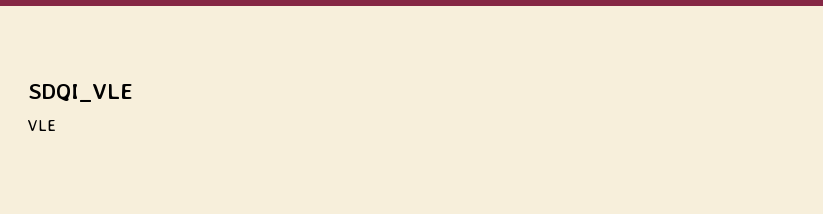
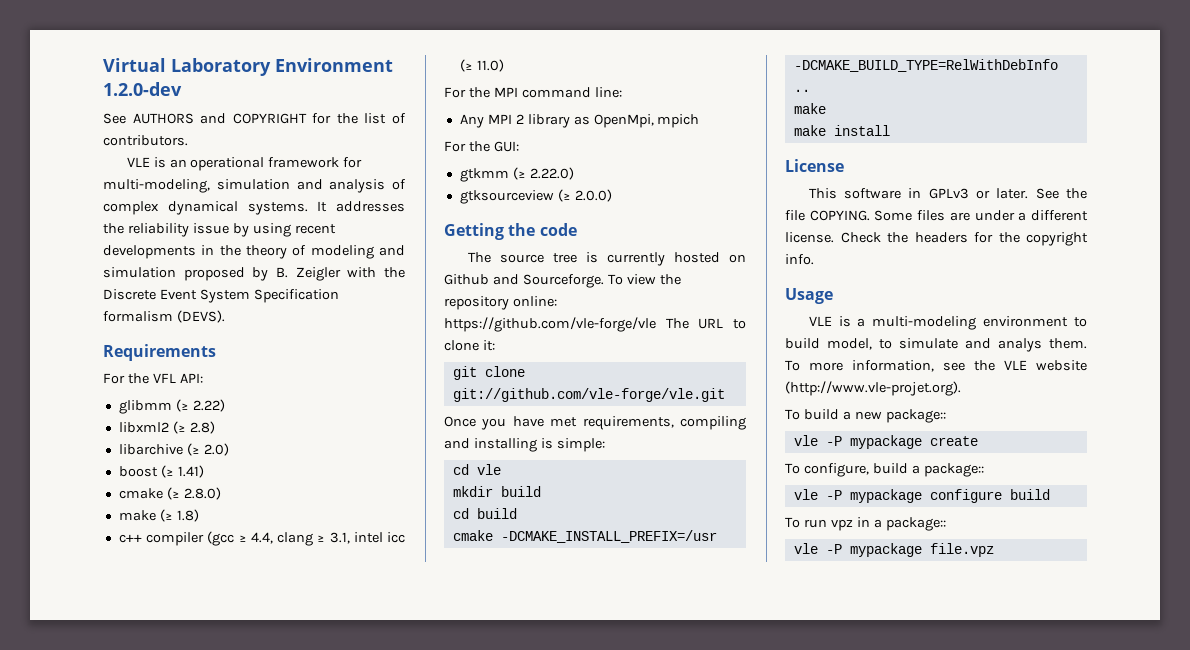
[28,84,133,102] [28,120,56,131] SDQI_VLE // VLE -> [103,58,393,76] [103,82,182,96] [103,113,406,124] [103,135,188,146] [126,157,363,171] [103,179,406,193] [103,201,405,215] [103,223,336,237] [103,245,405,259] [103,267,405,281] [103,289,339,303] [103,310,225,323] [103,344,216,361] [103,373,203,384] [118,399,225,414] [118,421,215,434] [118,443,229,456] [118,465,204,478] [118,487,221,500] [118,509,199,522] [118,531,406,546] [459,59,504,72] [444,87,622,98] [459,114,700,128] [444,141,519,152] [459,167,574,182] [459,189,612,204] [444,223,577,240] [467,252,746,266] [444,274,681,288] [444,296,557,310] [444,317,746,332] [444,340,495,351] [452,366,525,380] [452,388,725,402] [444,416,746,430] [444,438,605,452] [452,464,501,475] [452,486,541,497] [452,508,517,519] [452,530,717,543] [793,59,1058,72] [793,89,810,92] [793,103,826,114] [793,125,890,136] [785,159,844,172] [808,188,1087,199] [785,210,1088,221] [785,232,1088,246] [785,254,814,265] [785,288,833,304] [808,316,1087,330] [785,338,1087,352] [785,360,1087,372] [785,381,961,396] [785,409,946,423] [793,435,978,449] [785,463,984,477] [793,489,1050,503] [785,517,946,531] [793,543,994,557] Virtual Laboratory Environment 1.2.0-dev // See AUTHORS and COPYRIGHT for the list of contributors. // VLE is an operational framework for multi-modeling, simulation and analysis of complex dynamical systems. It addresses the reliability issue by using recent developments in the theory of modeling and simulation proposed by B. Zeigler with the Discrete Event System Specification formalism (DEVS). // Requirements // For the VFL API: // glibmm (≥ 2.22) // libxml2 (≥ 2.8) // libarchive (≥ 2.0) // boost (≥ 1.41) // cmake (≥ 2.8.0) // make (≥ 1.8) // c++ compiler (gcc ≥ 4.4, clang ≥ 3.1, intel icc (≥ 11.0) // For the MPI command line: // Any MPI 2 library as OpenMpi, mpich // For the GUI: // gtkmm (≥ 2.22.0) // gtksourceview (≥ 2.0.0) // Getting the code // The source tree is currently hosted on Github and Sourceforge. To view the repository online: https://github.com/vle-forge/vle The URL to clone it: // git clone git://github.com/vle-forge/vle.git // Once you have met requirements, compiling and installing is simple: // cd vle // mkdir build // cd build // cmake -DCMAKE_INSTALL_PREFIX=/usr -DCMAKE_BUILD_TYPE=RelWithDebInfo .. // make // make install // License // This software in GPLv3 or later. See the file COPYING. Some files are under a different license. Check the headers for the copyright info. // Usage // VLE is a multi-modeling environment to build model, to simulate and analys them. To more information, see the VLE website (http://www.vle-projet.org). // To build a new package:: // vle -P mypackage create // To configure, build a package:: // vle -P mypackage configure build // To run vpz in a package:: // vle -P mypackage file.vpz

